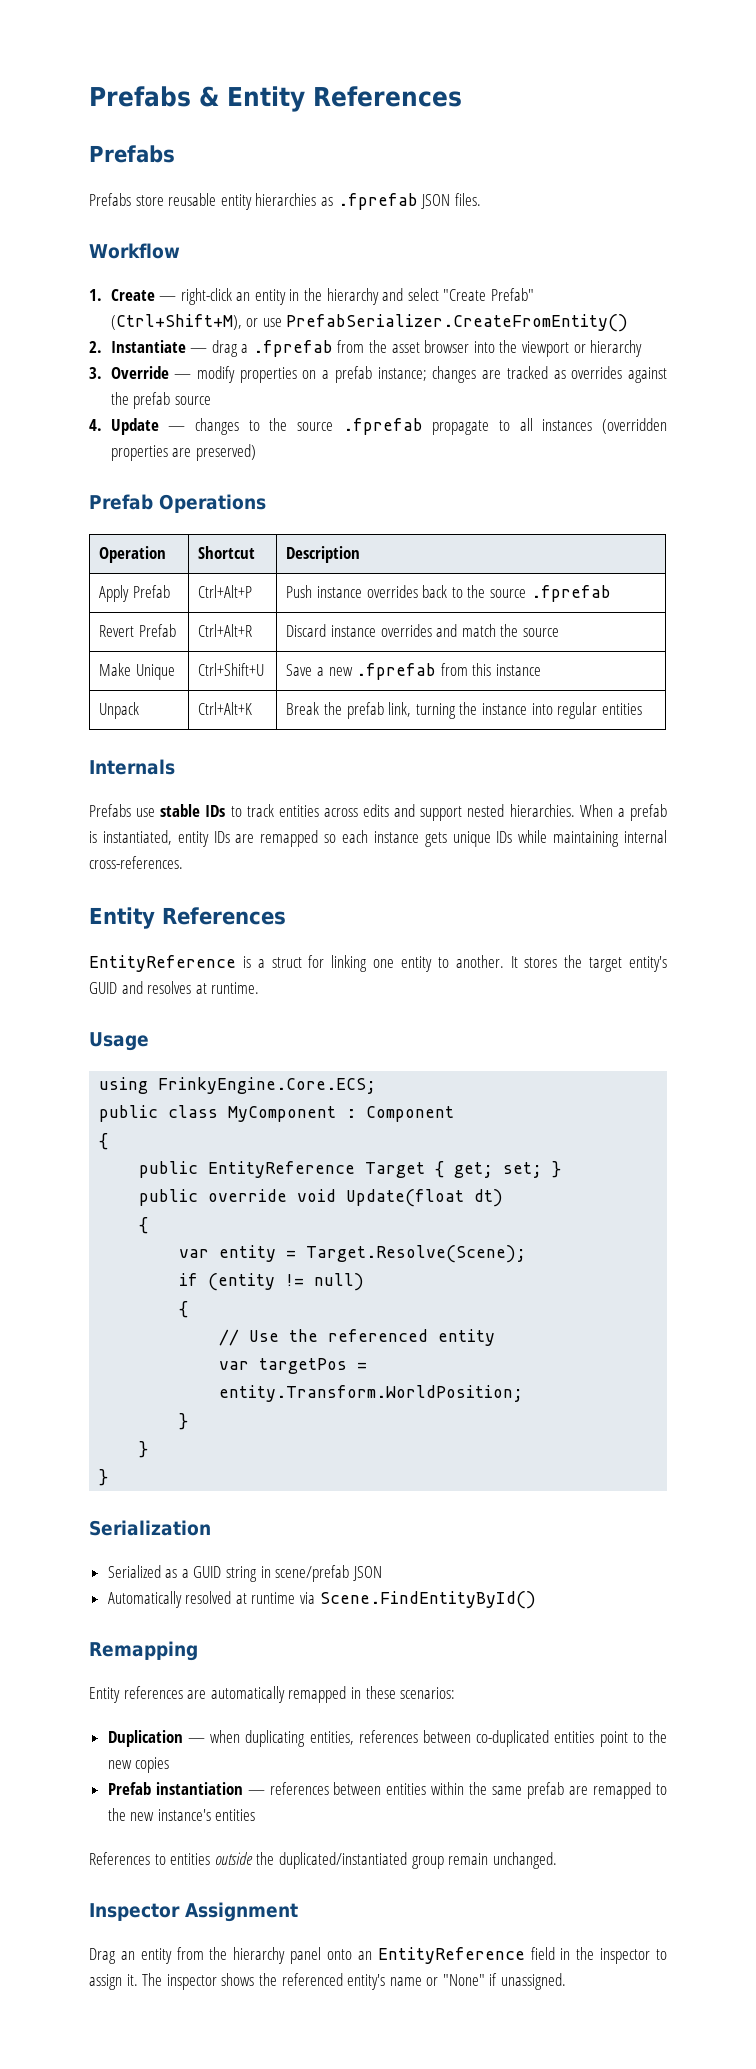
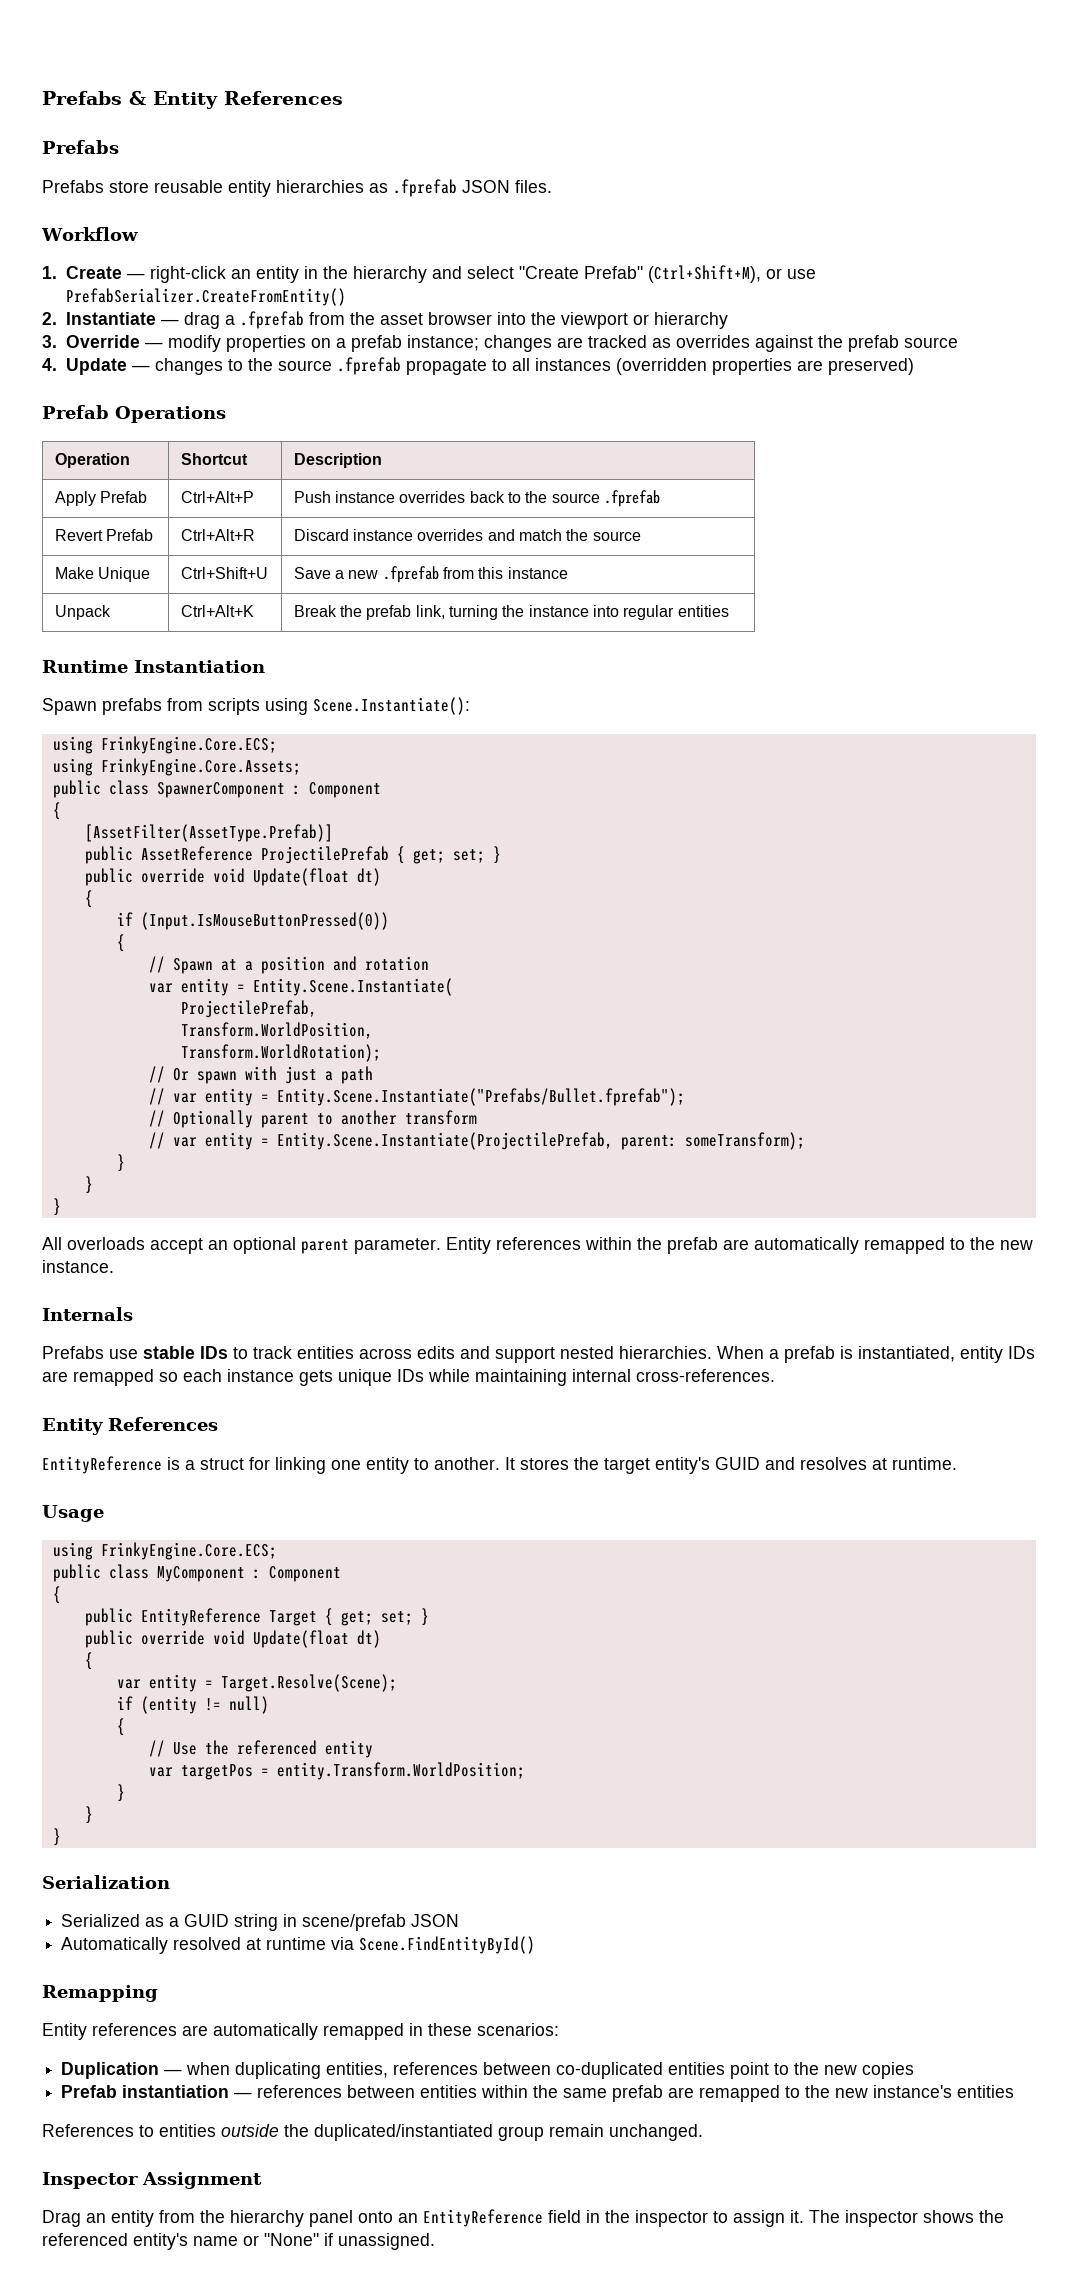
(642, 709) none -> [42,660,265,673] [42,697,470,715] [52,736,277,754] [52,758,301,776] [52,780,381,798] [52,802,61,820] [84,824,333,842] [84,846,501,864] [84,868,381,886] [84,890,93,908] [116,912,389,930] [116,934,125,952] [148,956,429,974] [148,978,453,996] [180,1000,317,1018] [180,1022,373,1039] [180,1044,381,1062] [148,1066,373,1084] [148,1088,685,1106] [148,1110,477,1128] [148,1132,805,1150] [116,1154,125,1172] [84,1176,93,1194] [52,1198,61,1216] [42,1237,1033,1254] [42,1260,114,1273] // Runtime Instantiation // Spawn prefabs from scripts using Scene.Instantiate(): // using FrinkyEngine.Core.ECS; // using FrinkyEngine.Core.Assets; // public class SpawnerComponent : Component // { // [AssetFilter(AssetType.Prefab)] // public AssetReference ProjectilePrefab { get; set; } // public override void Update(float dt) // { // if (Input.IsMouseButtonPressed(0)) // { // // Spawn at a position and rotation // var entity = Entity.Scene.Instantiate( // ProjectilePrefab, // Transform.WorldPosition, // Transform.WorldRotation); // // Or spawn with just a path // // var entity = Entity.Scene.Instantiate("Prefabs/Bullet.fprefab"); // // Optionally parent to another transform // // var entity = Entity.Scene.Instantiate(ProjectilePrefab, parent: someTransform); // } // } // } // All overloads accept an optional parent parameter. Entity references within the prefab are automatically remapped to the new instance.

